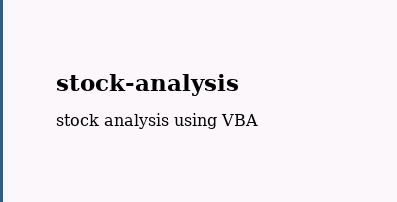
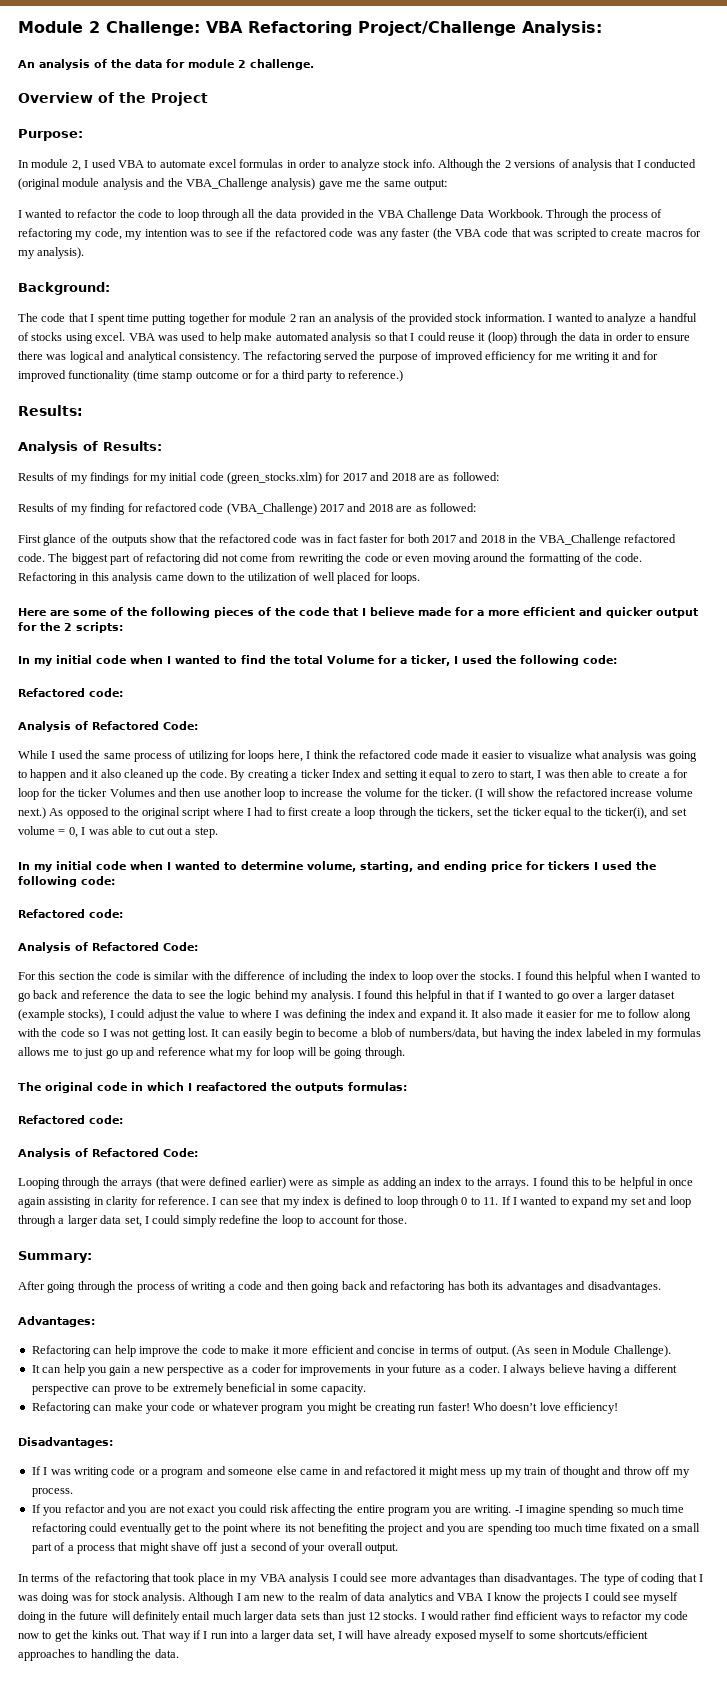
[56,74,239,96] [56,113,258,129] stock-analysis // stock analysis using VBA -> [18,21,602,36] [18,59,314,70] [18,92,208,106] [18,129,83,141] [18,159,696,171] [18,178,448,190] [18,209,663,221] [18,228,701,240] [18,247,85,259] [18,282,110,295] [18,313,697,325] [18,332,691,344] [18,351,659,363] [18,370,404,382] [18,405,83,416] [18,441,162,454] [18,472,499,484] [18,503,476,515] [18,534,677,546] [18,553,642,565] [18,572,420,584] [18,607,698,618] [18,622,123,633] [18,655,617,666] [18,688,123,697] [18,721,198,732] [18,750,697,762] [18,769,688,781] [18,788,693,800] [18,807,687,819] [18,826,218,838] [18,861,656,872] [18,876,115,887] [18,909,123,918] [18,942,198,953] [18,971,700,983] [18,990,676,1002] [18,1009,691,1021] [18,1028,701,1040] [18,1047,405,1059] [18,1082,407,1093] [18,1115,123,1124] [18,1148,198,1159] [18,1177,694,1189] [18,1196,691,1208] [18,1215,408,1227] [18,1251,92,1263] [18,1281,661,1293] [18,1316,95,1327] [31,1345,671,1357] [31,1364,677,1376] [31,1383,367,1395] [31,1402,619,1414] [18,1437,113,1448] [31,1466,690,1478] [31,1488,73,1497] [31,1504,685,1516] [31,1523,701,1535] [31,1542,398,1554] [18,1573,703,1585] [18,1592,679,1604] [18,1611,688,1623] [18,1630,648,1642] [18,1649,179,1661] Module 2 Challenge: VBA Refactoring Project/Challenge Analysis: // An analysis of the data for module 2 challenge. // Overview of the Project // Purpose: // In module 2, I used VBA to automate excel formulas in order to analyze stock info. Although the 2 versions of analysis that I conducted (original module analysis and the VBA_Challenge analysis) gave me the same output: // I wanted to refactor the code to loop through all the data provided in the VBA Challenge Data Workbook. Through the process of refactoring my code, my intention was to see if the refactored code was any faster (the VBA code that was scripted to create macros for my analysis). // Background: // The code that I spent time putting together for module 2 ran an analysis of the provided stock information. I wanted to analyze a handful of stocks using excel. VBA was used to help make automated analysis so that I could reuse it (loop) through the data in order to ensure there was logical and analytical consistency. The refactoring served the purpose of improved efficiency for me writing it and for improved functionality (time stamp outcome or for a third party to reference.) // Results: // Analysis of Results: // Results of my findings for my initial code (green_stocks.xlm) for 2017 and 2018 are as followed: // Results of my finding for refactored code (VBA_Challenge) 2017 and 2018 are as followed: // First glance of the outputs show that the refactored code was in fact faster for both 2017 and 2018 in the VBA_Challenge refactored code. The biggest part of refactoring did not come from rewriting the code or even moving around the formatting of the code. Refactoring in this analysis came down to the utilization of well placed for loops. // Here are some of the following pieces of the code that I believe made for a more efficient and quicker output for the 2 scripts: // In my initial code when I wanted to find the total Volume for a ticker, I used the following code: // Refactored code: // Analysis of Refactored Code: // While I used the same process of utilizing for loops here, I think the refactored code made it easier to visualize what analysis was going to happen and it also cleaned up the code. By creating a ticker Index and setting it equal to zero to start, I was then able to create a for loop for the ticker Volumes and then use another loop to increase the volume for the ticker. (I will show the refactored increase volume next.) As opposed to the original script where I had to first create a loop through the tickers, set the ticker equal to the ticker(i), and set volume = 0, I was able to cut out a step. // In my initial code when I wanted to determine volume, starting, and ending price for tickers I used the following code: // Refactored code: // Analysis of Refactored Code: // For this section the code is similar with the difference of including the index to loop over the stocks. I found this helpful when I wanted to go back and reference the data to see the logic behind my analysis. I found this helpful in that if I wanted to go over a larger dataset (example stocks), I could adjust the value to where I was defining the index and expand it. It also made it easier for me to follow along with the code so I was not getting lost. It can easily begin to become a blob of numbers/data, but having the index labeled in my formulas allows me to just go up and reference what my for loop will be going through. // The original code in which I reafactored the outputs formulas: // Refactored code: // Analysis of Refactored Code: // Looping through the arrays (that were defined earlier) were as simple as adding an index to the arrays. I found this to be helpful in once again assisting in clarity for reference. I can see that my index is defined to loop through 0 to 11. If I wanted to expand my set and loop through a larger data set, I could simply redefine the loop to account for those. // Summary: // After going through the process of writing a code and then going back and refactoring has both its advantages and disadvantages. // Advantages: // Refactoring can help improve the code to make it more efficient and concise in terms of output. (As seen in Module Challenge). // It can help you gain a new perspective as a coder for improvements in your future as a coder. I always believe having a different perspective can prove to be extremely beneficial in some capacity. // Refactoring can make your code or whatever program you might be creating run faster! Who doesn’t love efficiency! // Disadvantages: // If I was writing code or a program and someone else came in and refactored it might mess up my train of thought and throw off my process. // If you refactor and you are not exact you could risk affecting the entire program you are writing. -I imagine spending so much time refactoring could eventually get to the point where its not benefiting the project and you are spending too much time fixated on a small part of a process that might shave off just a second of your overall output. // In terms of the refactoring that took place in my VBA analysis I could see more advantages than disadvantages. The type of coding that I was doing was for stock analysis. Although I am new to the realm of data analytics and VBA I know the projects I could see myself doing in the future will definitely entail much larger data sets than just 12 stocks. I would rather find efficient ways to refactor my code now to get the kinks out. That way if I run into a larger data set, I will have already exposed myself to some shortcuts/efficient approaches to handling the data.

